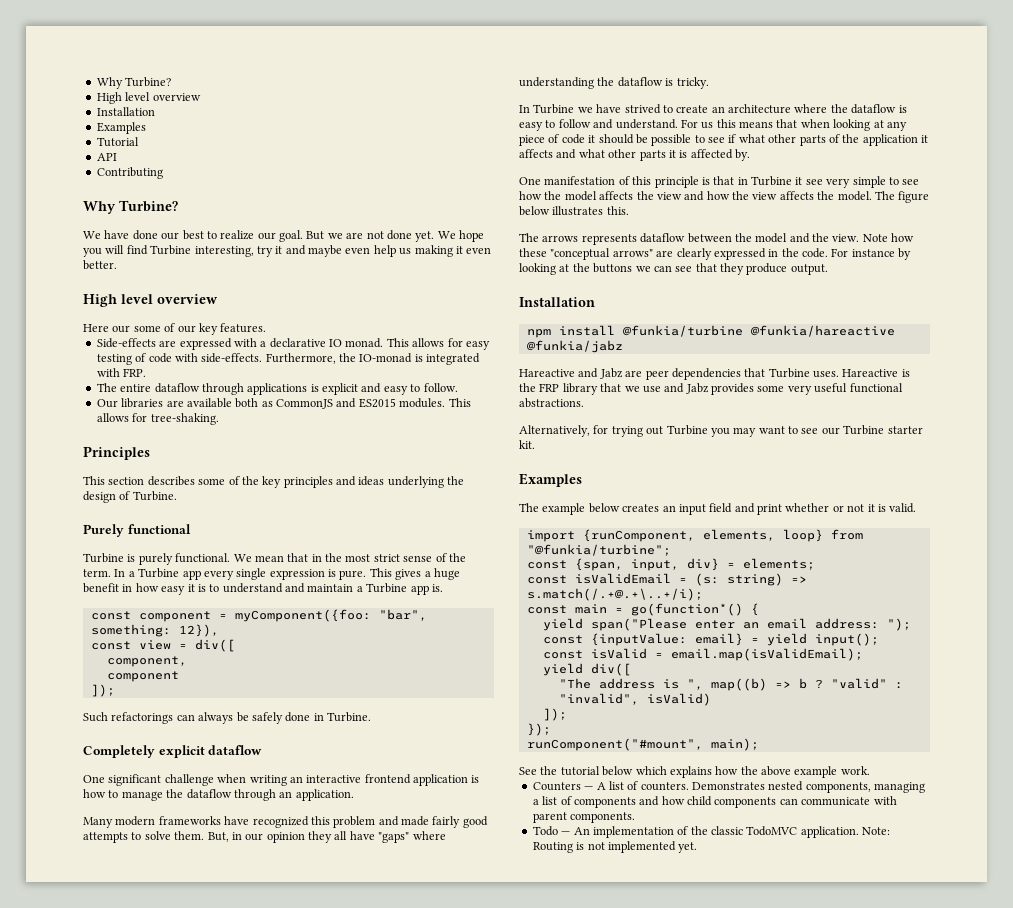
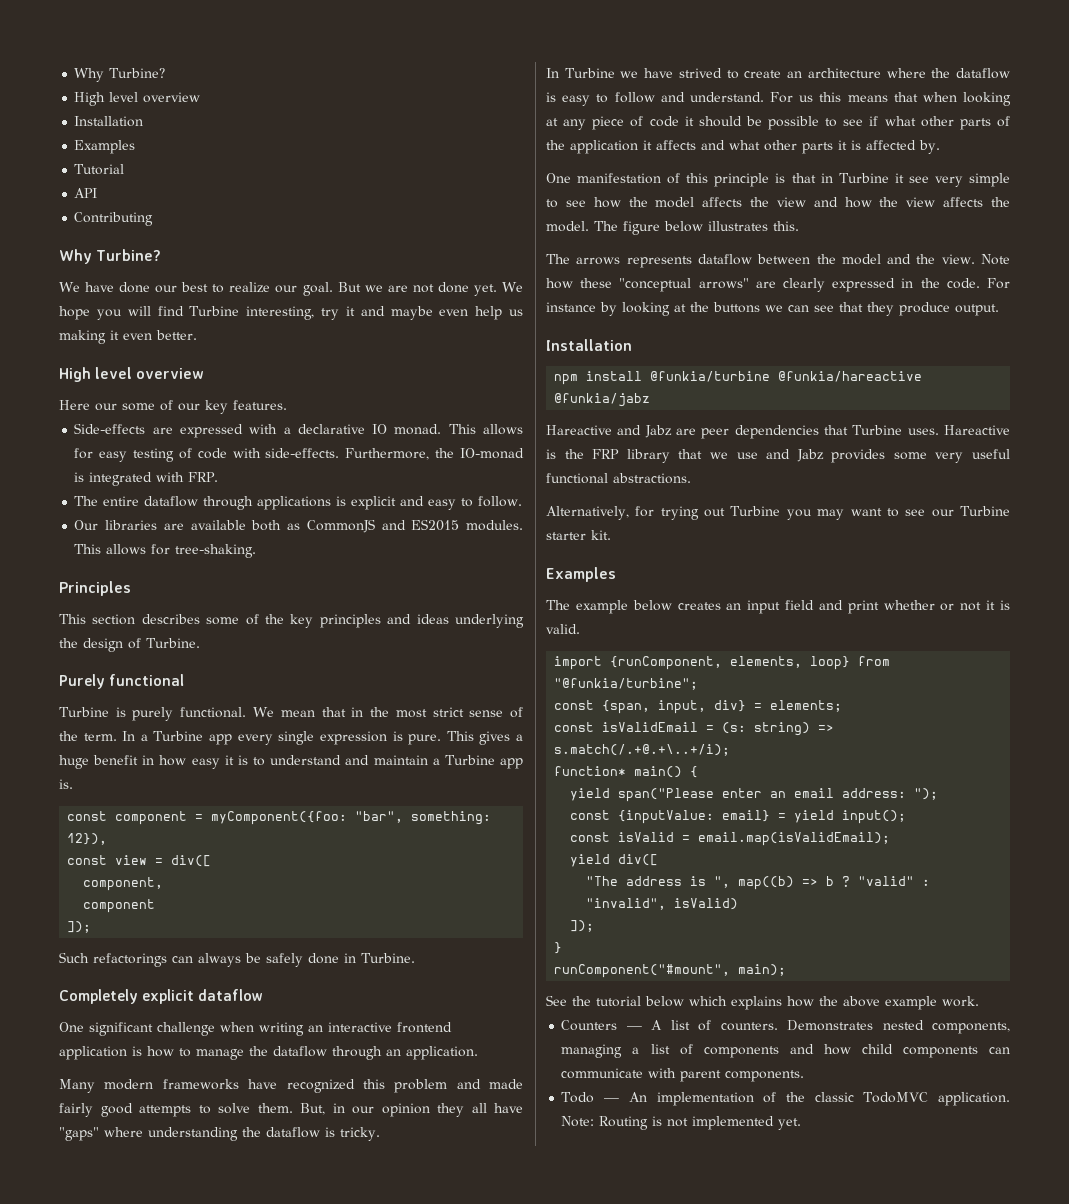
[526,603,743,616] const main = go(function*() -> [554,766,683,778] function* main()
[526,723,551,736] }); -> [554,942,563,954] }

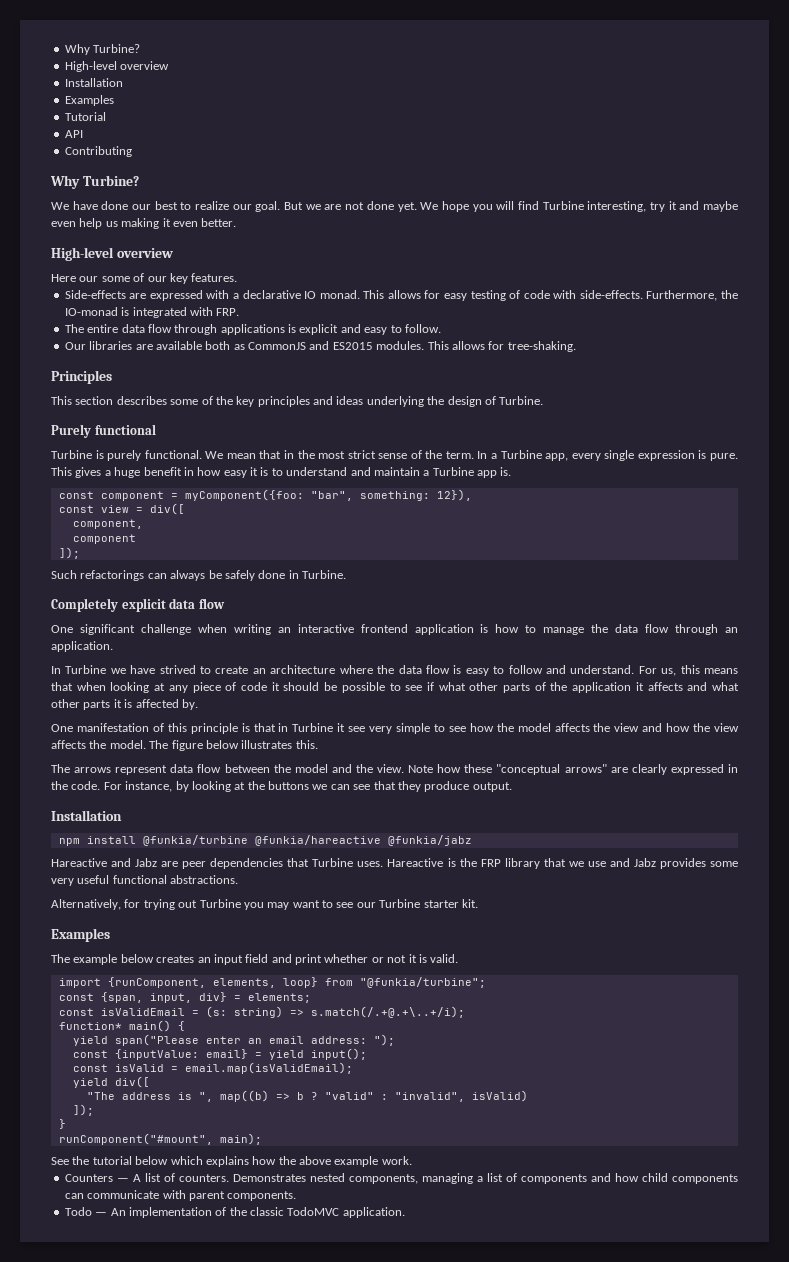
[74,68,166,82] [74,92,139,106] Why Turbine? // High level -> [64,44,141,55] [64,61,117,72] Why Turbine? // High-level
[59,367,133,382] High level -> [51,247,114,261] High-level
[144,496,199,507] dataflow -> [121,324,172,333] data flow
[209,734,233,745] app -> [545,453,569,461] app,
[198,989,264,1001] dataflow -> [169,598,225,609] data flow
[273,1046,327,1057] dataflow -> [615,624,670,633] data flow
[59,1079,523,1093] [59,1103,523,1117] [59,1127,380,1141] // Many modern frameworks have recognized this problem and made fairly good attempts to solve them. But, in our opinion they all have "gaps" where understanding the dataflow is tricky. -> (113, 646) none
[956,68,1010,79] dataflow -> [398,665,450,674] data flow
[799,95,814,102] us -> [661,668,677,676] us,
[626,254,752,268] represents dataflow -> [115,764,222,775] represent data flow
[546,302,596,312] instance -> [125,781,173,792] instance,
[561,1116,802,1130] Note: Routing is not implemented yet. -> (405, 1212) none

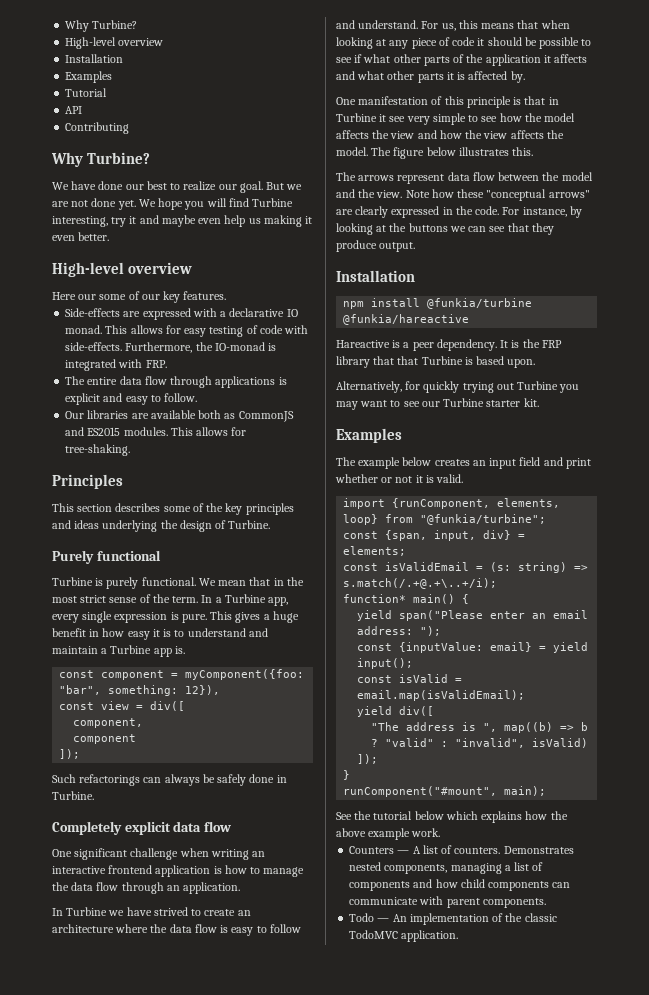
[387,835,472,846] [51,858,444,869] @funkia/jabz // Hareactive and Jabz are peer dependencies that Turbine uses. Hareactive -> [336,339,509,351] // Hareactive is a peer dependency. It
[568,858,738,869] [51,875,239,886] we use and Jabz provides some very useful functional abstractions. -> [397,356,536,368] that Turbine is based upon.
(141, 903) none -> [423,381,460,393] quickly

